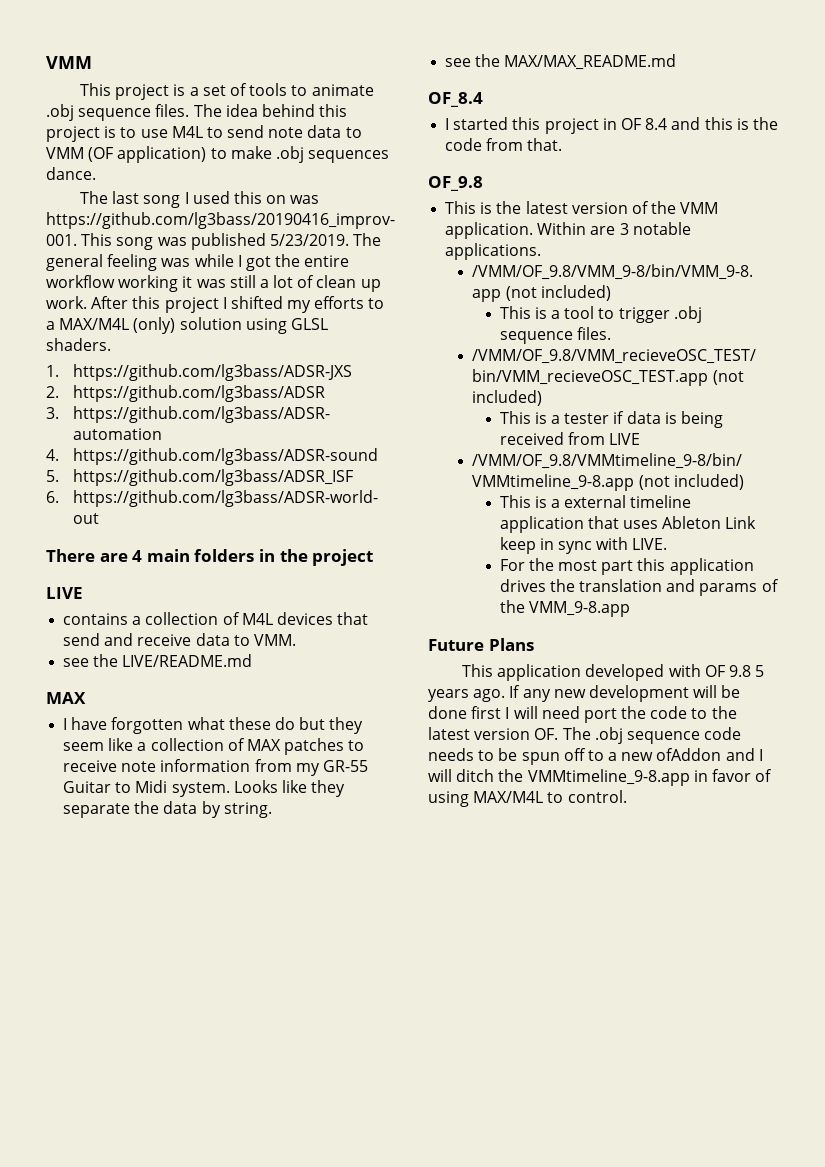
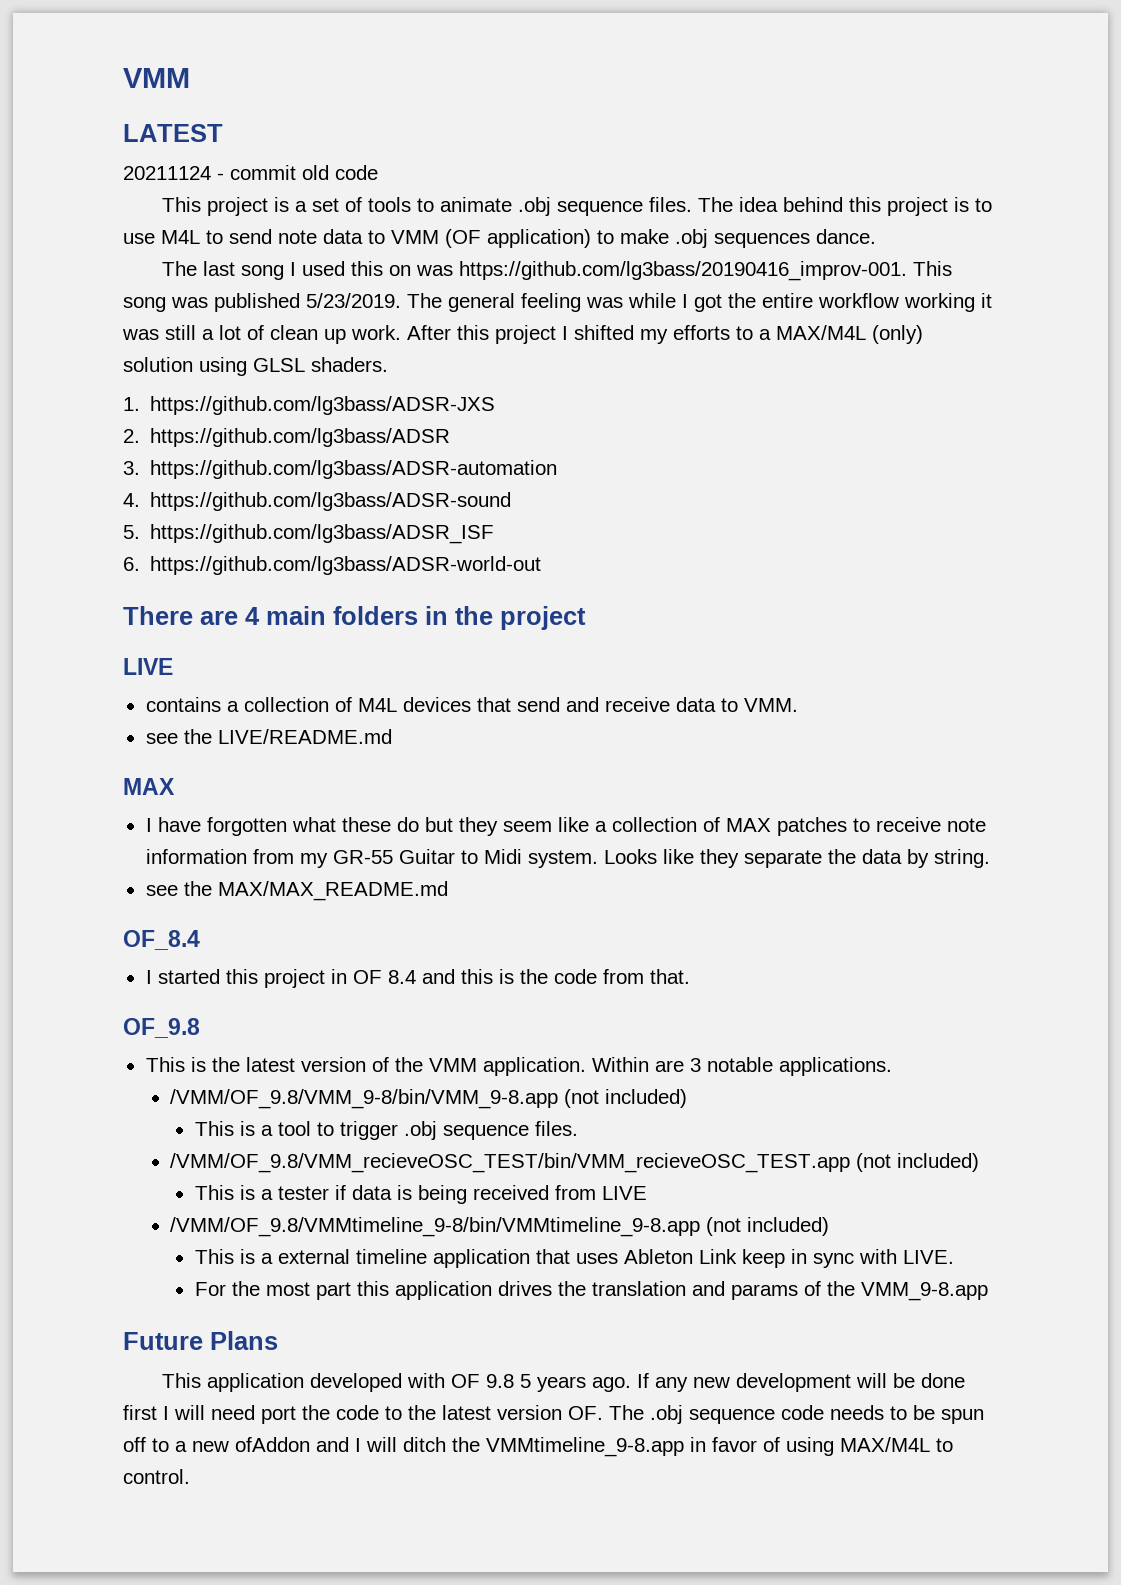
[46,56,92,69] VMM -> [123,68,190,88] [123,124,223,142] [123,165,378,180] VMM // LATEST // 20211124 - commit old code

